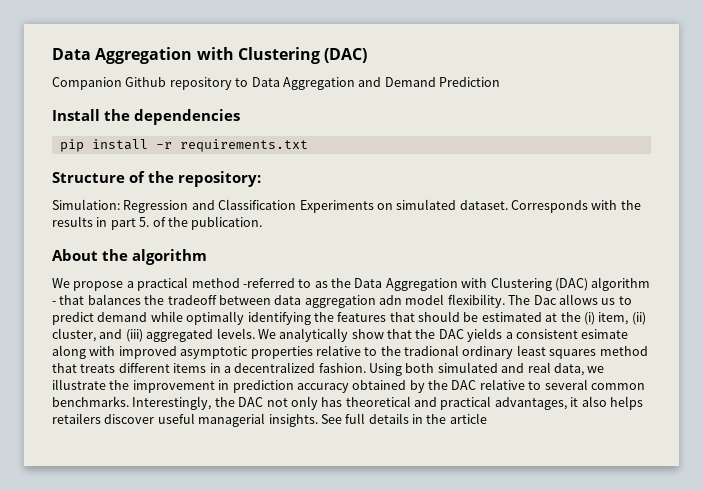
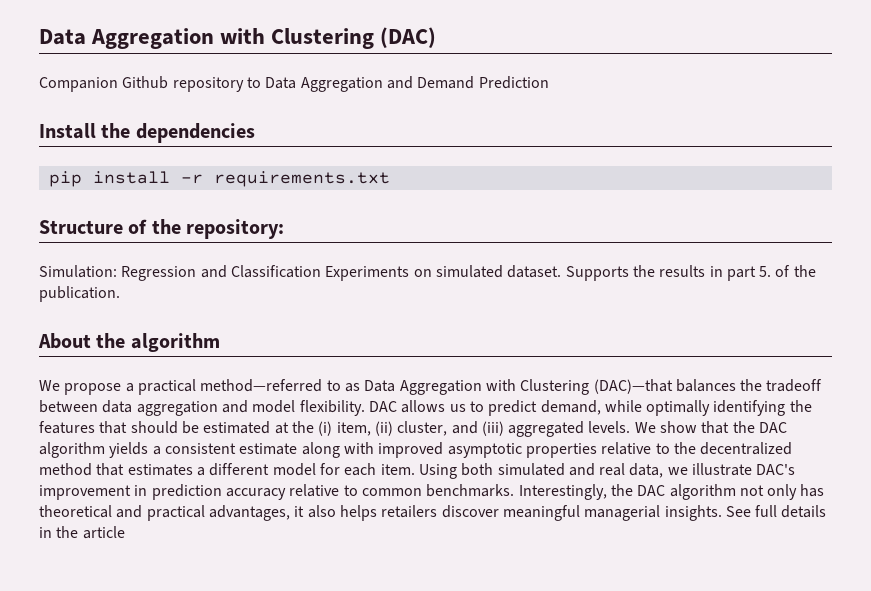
[511,200,618,213] Corresponds with -> [565,266,629,281] Supports
[191,278,295,288] method -referred -> [200,379,323,392] method—referred
[331,277,651,291] [52,295,85,305] the Data Aggregation with Clustering (DAC) algorithm - that -> [364,379,673,395] Data Aggregation with Clustering (DAC)—that
[379,295,402,305] adn -> [221,400,248,413] and
[508,295,557,305] The Dac -> [368,401,397,412] DAC
[97,312,148,322] demand -> [540,400,601,415] demand,
[279,328,349,342] analytically -> (656, 427) none
(464, 334) none -> [39,442,105,458] algorithm
[581,329,629,339] esimate -> [239,443,298,455] estimate
[404,345,648,359] [52,362,366,373] tradional ordinary least squares method that treats different items in a decentralized fashion. -> [700,442,793,455] [39,463,415,476] decentralized method that estimates a different model for each item.
[109,380,130,390] the -> [756,464,796,475] DAC's
[352,379,588,393] obtained by the DAC relative to several -> [289,484,358,497] relative to
(264, 402) none -> [669,484,736,500] algorithm
[157,413,195,424] useful -> [502,505,580,521] meaningful

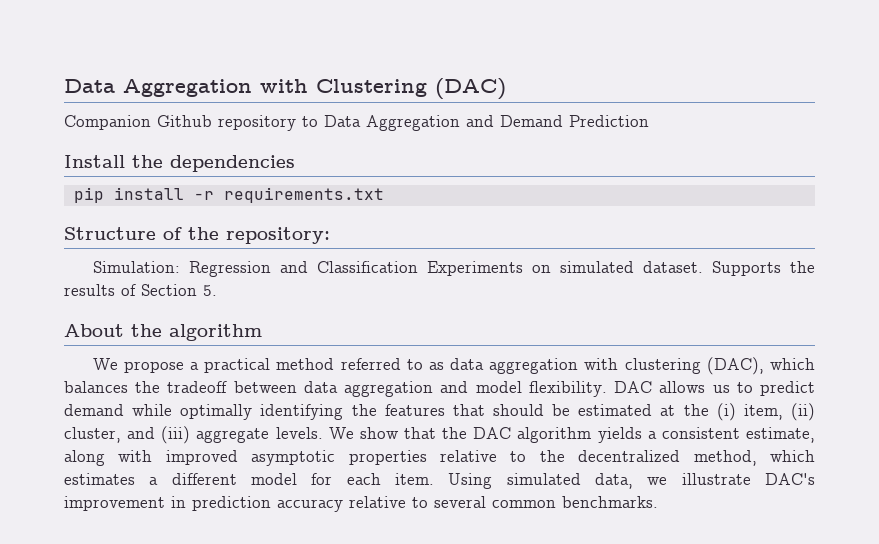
[709,266,756,281] in part -> [121,284,197,296] of Section
[775,265,816,277] [39,286,120,302] of the publication. -> (217, 290) none
[200,379,673,395] method—referred to as Data Aggregation with Clustering (DAC)—that -> [276,357,815,375] method referred to as data aggregation with clustering (DAC), which
[540,400,601,415] demand, -> [64,404,124,416] demand
[508,421,585,437] aggregated -> [196,428,270,443] aggregate
[239,443,298,455] estimate -> [746,427,815,443] estimate,
[39,463,125,476] method that -> [693,450,815,466] method, which
[461,463,626,476] both simulated and real -> [506,473,581,485] simulated
(358, 490) none -> [434,496,486,508] several
[518,484,825,500] [39,505,827,521] [39,526,125,539] Interestingly, the DAC algorithm not only has theoretical and practical advantages, it also helps retailers discover meaningful managerial insights. See full details in the article -> (658, 502) none

